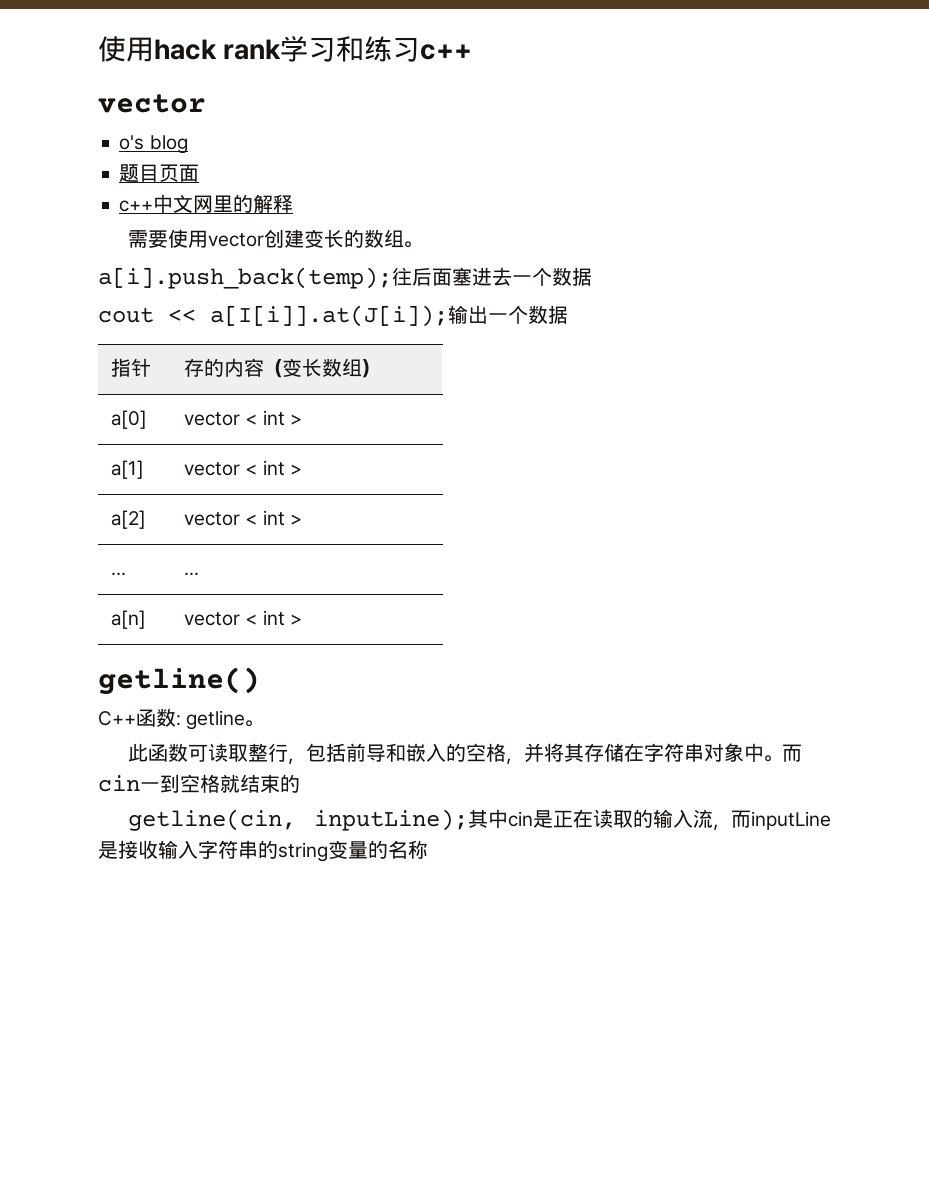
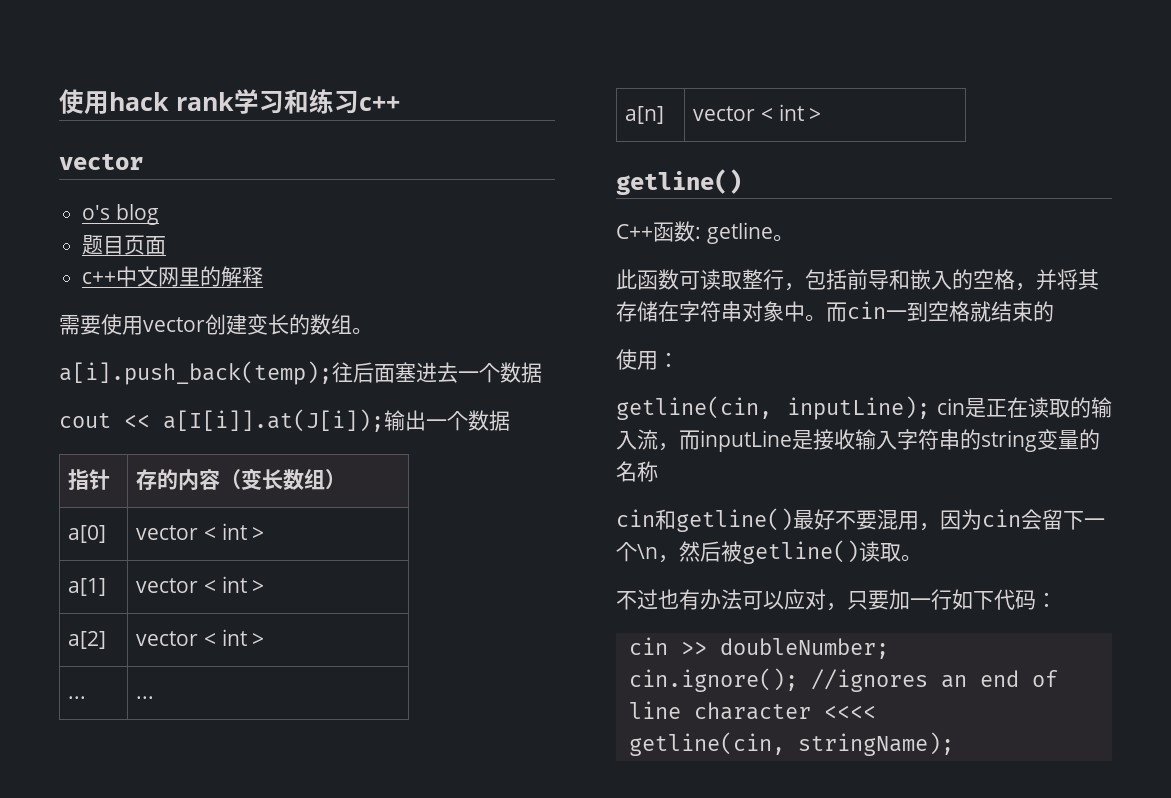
(300, 783) none -> [616,349,679,370] // 使用：
[467,809,508,828] 其中 -> (931, 408) none
(428, 849) none -> [616,508,1105,532] [616,540,922,564] [616,589,1057,611] [628,637,889,659] [628,668,1058,692] [628,701,876,720] [628,732,954,756] // cin和getline()最好不要混用，因为cin会留下一个\n，然后被getline()读取。 // 不过也有办法可以应对，只要加一行如下代码： // cin >> doubleNumber; // cin.ignore(); //ignores an end of line character <<<< // getline(cin, stringName);

